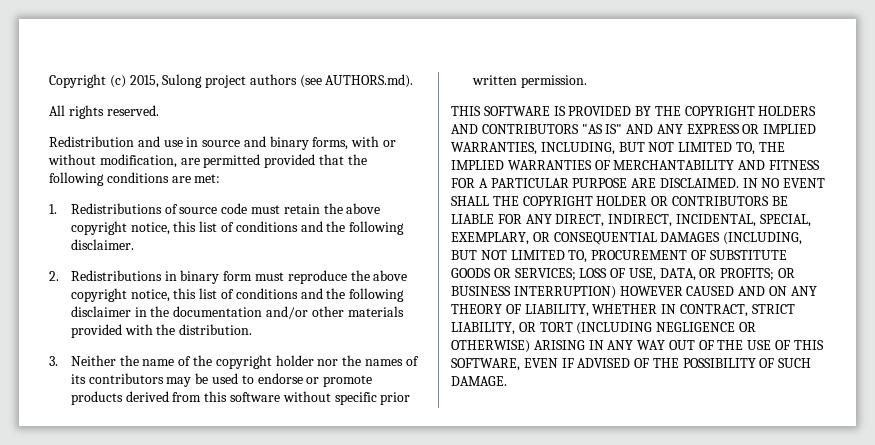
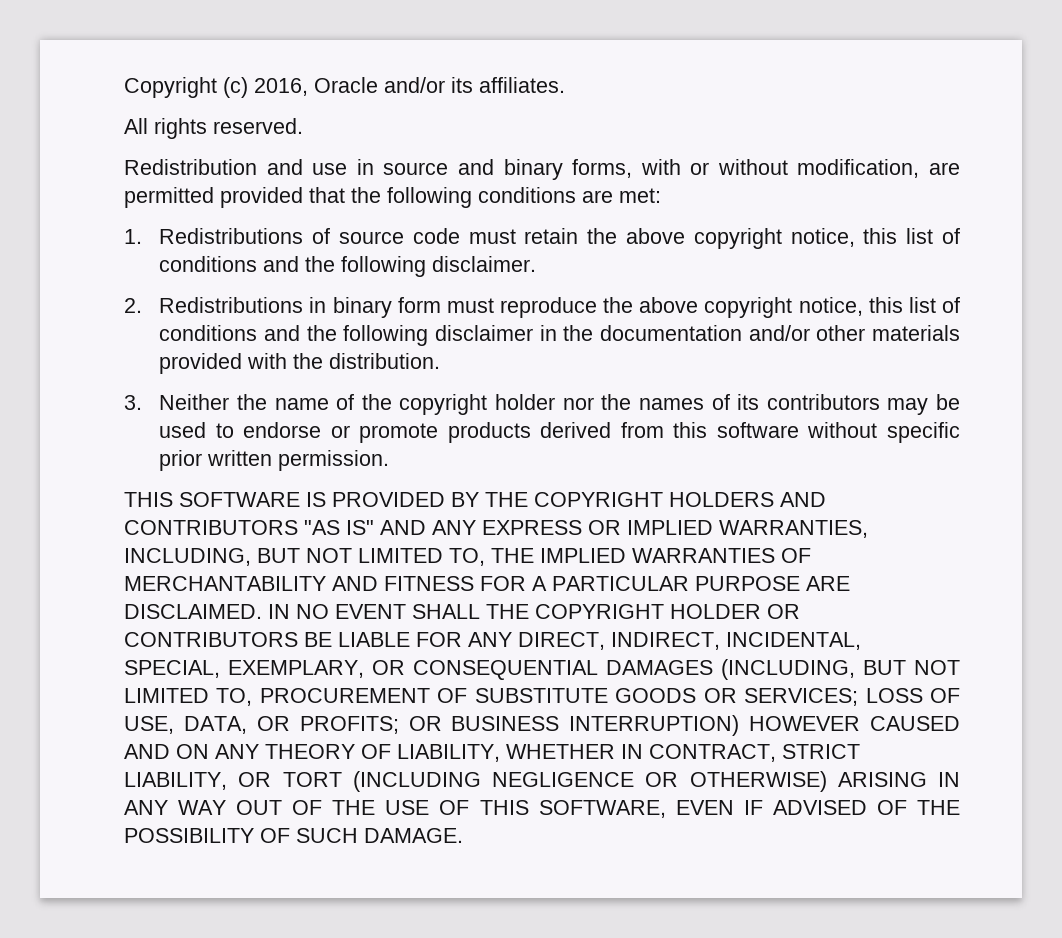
[129,74,414,88] 2015, Sulong project authors (see AUTHORS.md). -> [254,77,565,96] 2016, Oracle and/or its affiliates.

